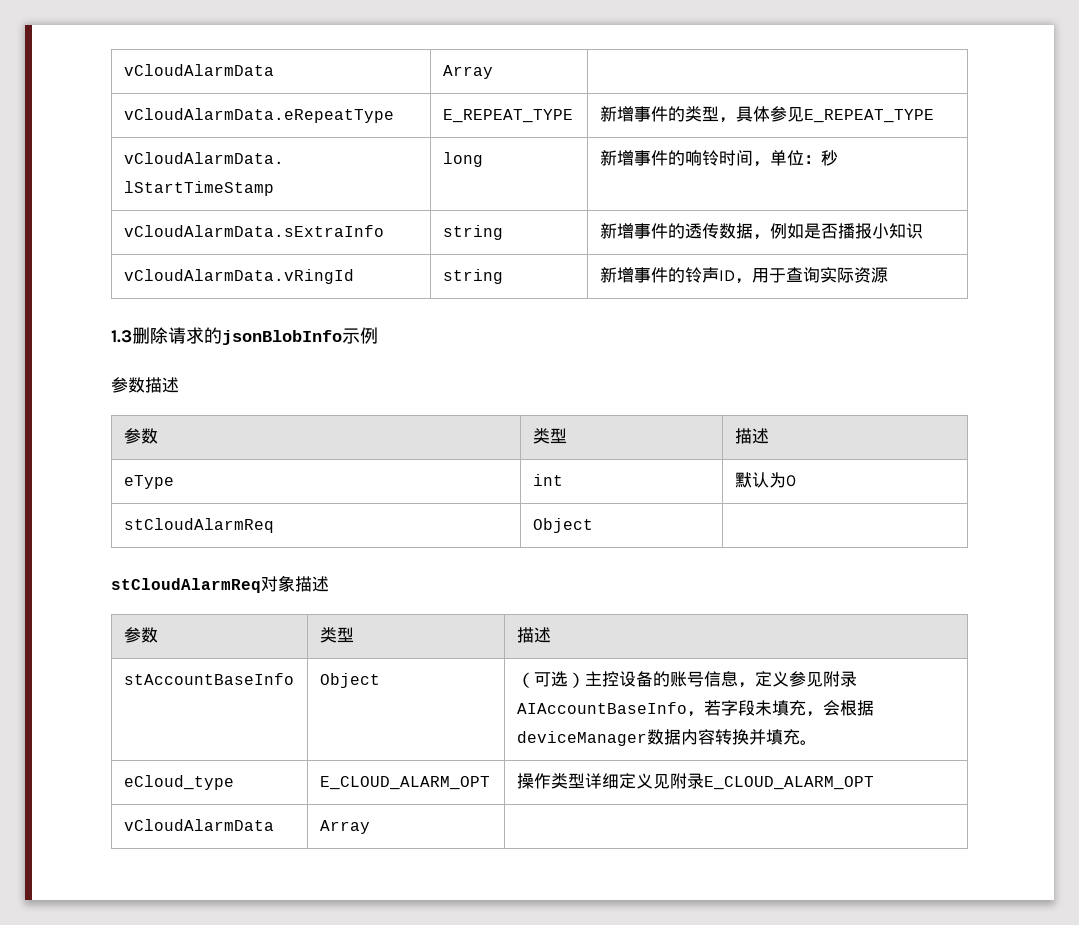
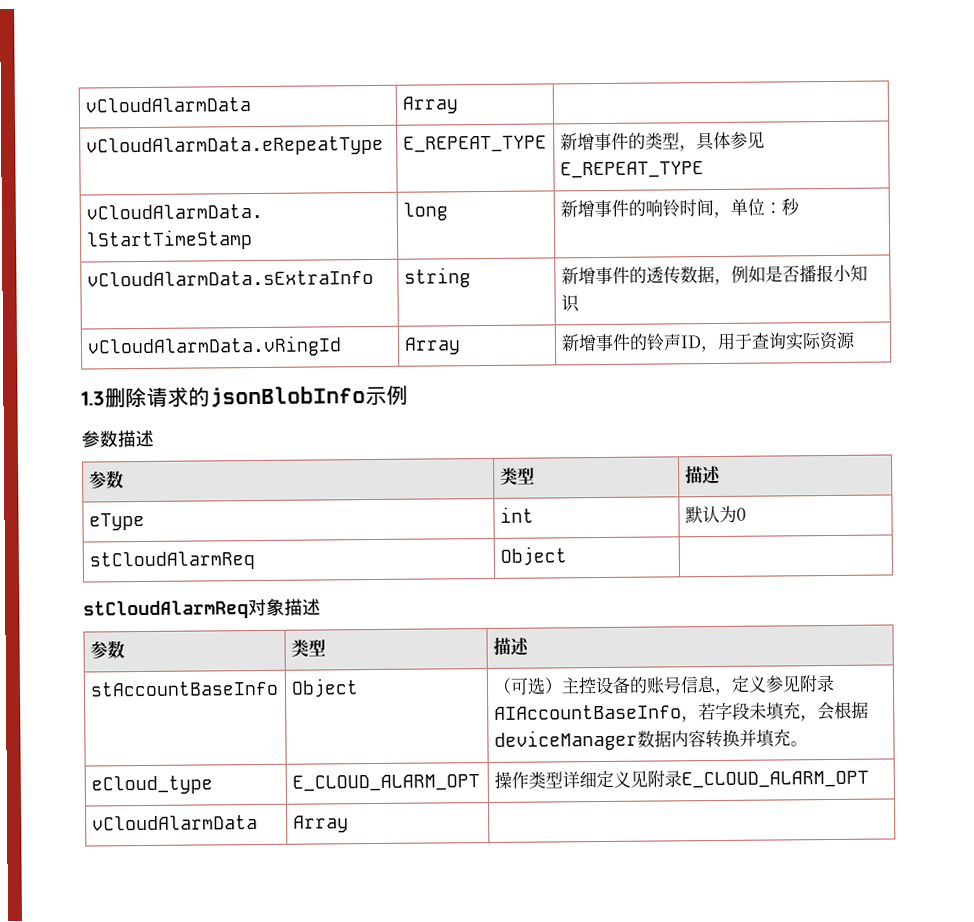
[442,269,503,284] string -> [403,337,461,355] Array

